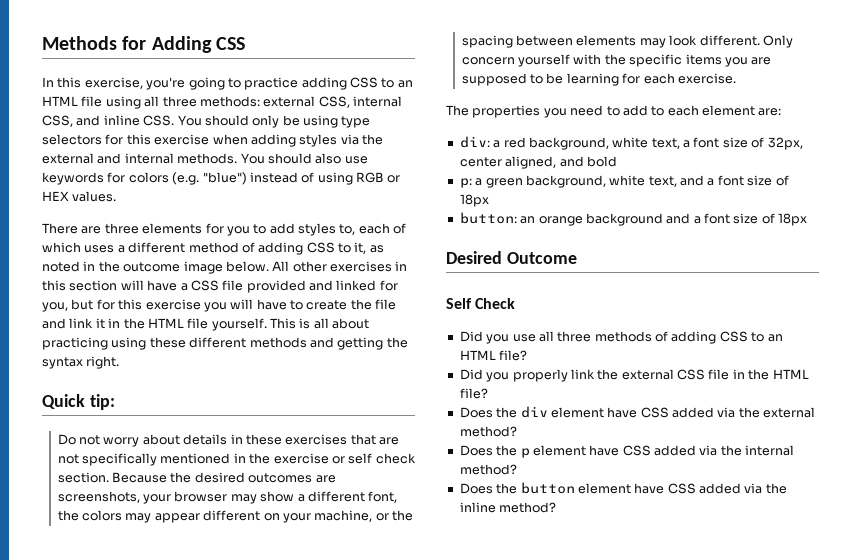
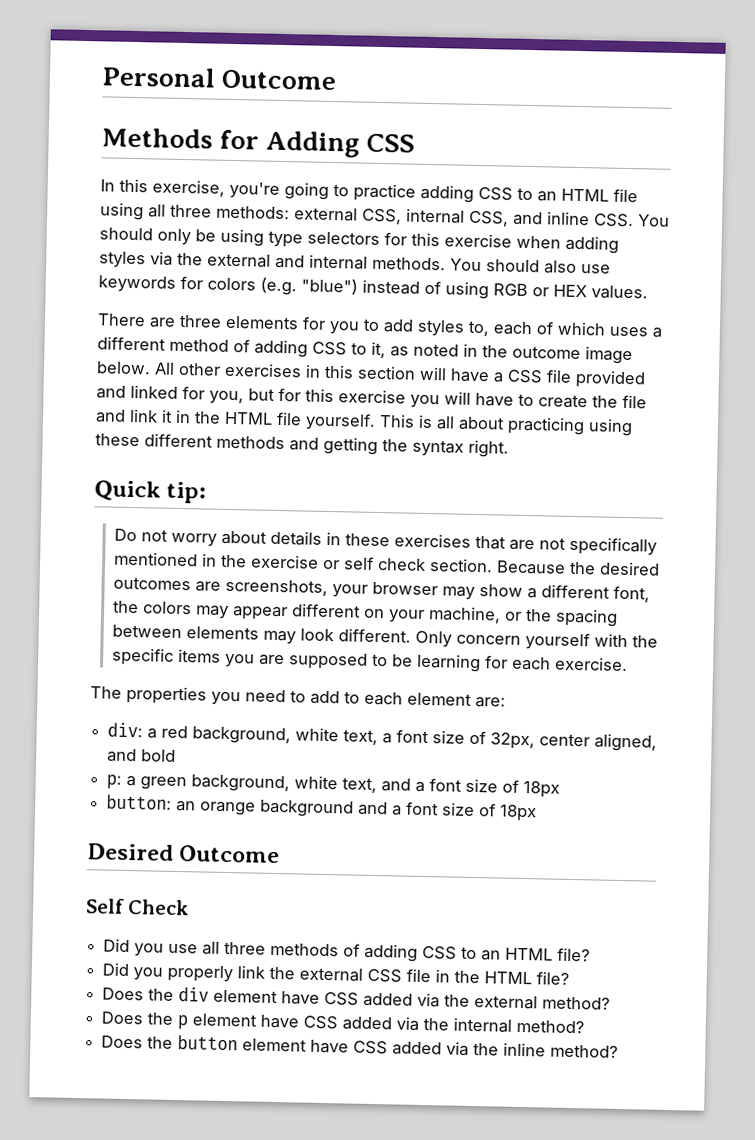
(42, 43) none -> [102,66,338,91] Personal Outcome //

